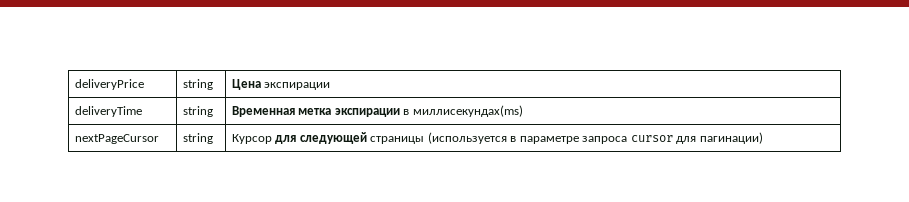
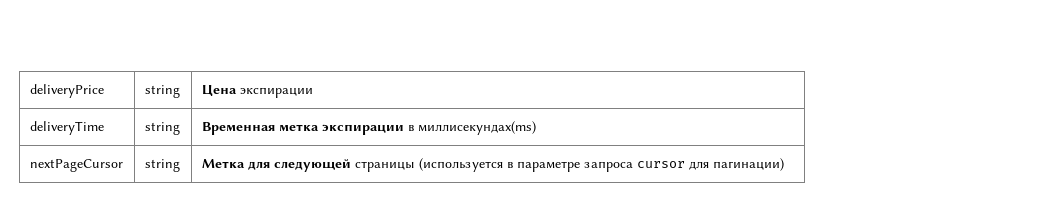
[231,134,272,144] Курсор -> [201,159,245,168] Метка

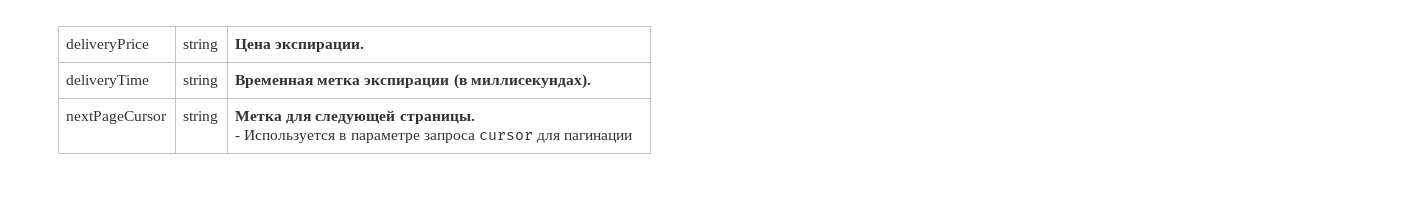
[239,87,313,98] экспирации -> [275,42,365,52] экспирации.
[407,121,536,135] в миллисекундах(ms) -> [453,74,591,89] (в миллисекундах).
[354,158,503,172] страницы (используется -> [399,114,475,124] [235,130,336,143] страницы. // - Используется
[712,158,784,171] пагинации) -> [564,133,633,143] пагинации

